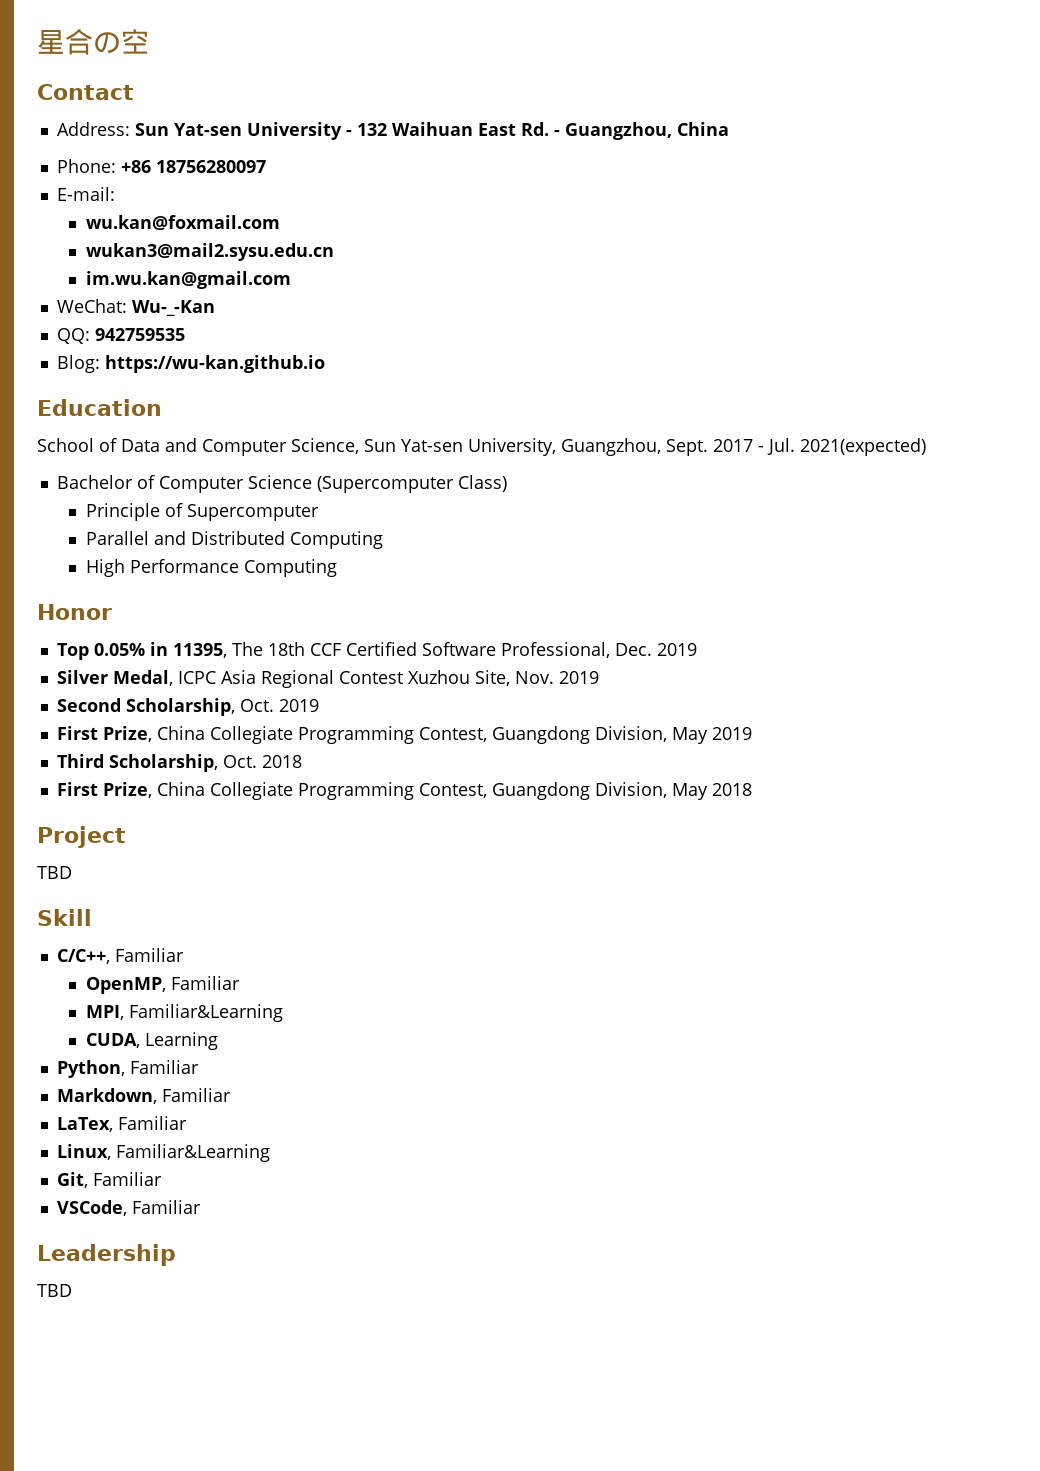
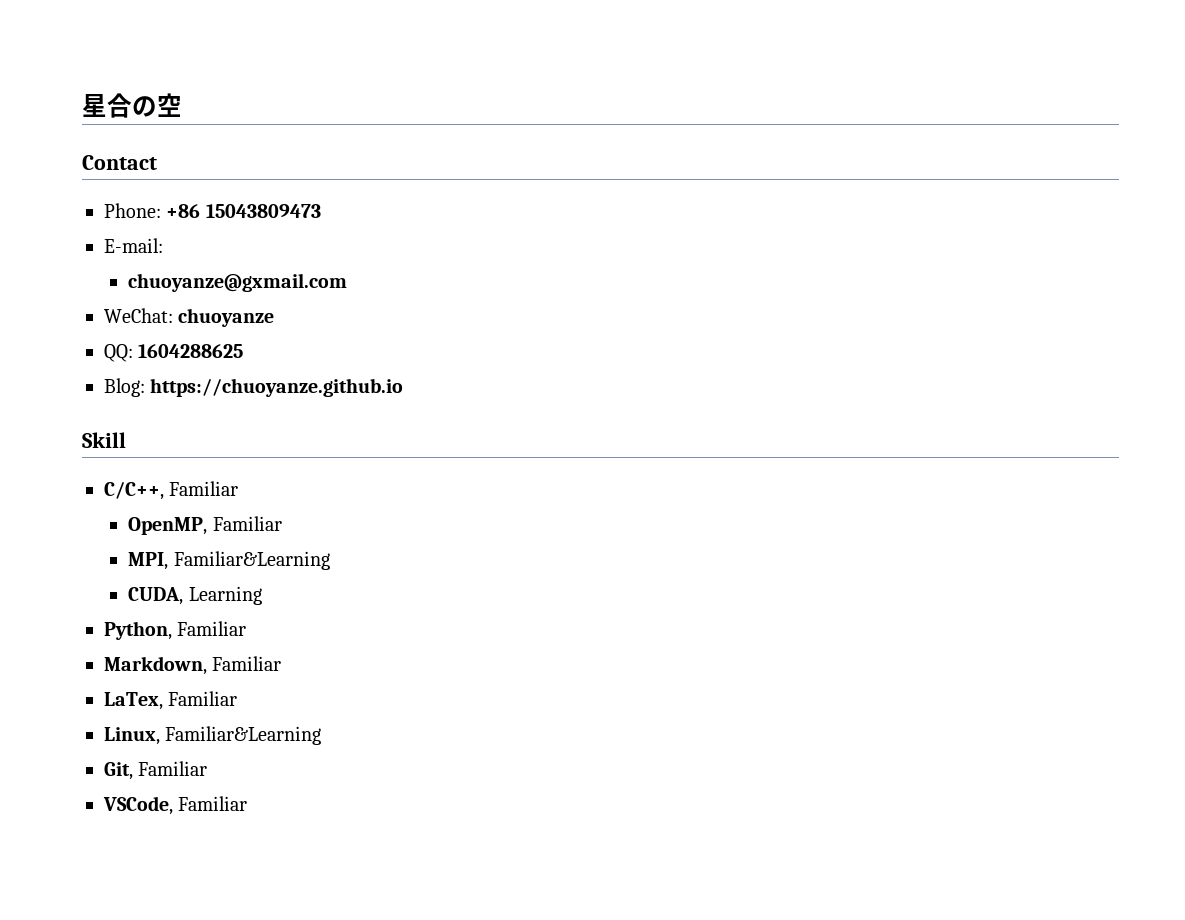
[56,122,729,140] // Address: Sun Yat-sen University - 132 Waihuan East Rd. - Guangzhou, China -> (157, 162) none
[155,160,266,173] 18756280097 -> [205,204,321,218] 15043809473
[85,215,280,230] [85,243,334,261] [85,271,291,289] wu.kan@foxmail.com // wukan3@mail2.sysu.edu.cn // im.wu.kan@gmail.com -> [128,273,348,292] chuoyanze@gxmail.com
[131,300,215,316] Wu-_-Kan -> [178,308,275,327] chuoyanze
[94,328,185,341] 942759535 -> [138,344,244,358] 1604288625
[104,355,325,373] [37,399,162,416] [37,438,926,456] [56,475,507,493] [85,503,319,521] [85,531,383,549] [85,559,337,577] [37,604,112,620] [56,642,697,660] [56,670,599,688] [56,698,319,716] [56,726,752,744] [56,754,302,772] [56,782,752,800] [37,826,126,848] [37,866,72,879] https://wu-kan.github.io // Education // School of Data and Computer Science, Sun Yat-sen University, Guangzhou, Sept. 2017 - Jul. 2021(expected) // Bachelor of Computer Science (Supercomputer Class) // Principle of Supercomputer // Parallel and Distributed Computing // High Performance Computing // Honor // Top 0.05% in 11395, The 18th CCF Certified Software Professional, Dec. 2019 // Silver Medal, ICPC Asia Regional Contest Xuzhou Site, Nov. 2019 // Second Scholarship, Oct. 2019 // First Prize, China Collegiate Programming Contest, Guangdong Division, May 2019 // Third Scholarship, Oct. 2018 // First Prize, China Collegiate Programming Contest, Guangdong Division, May 2018 // Project // TBD -> [150,378,404,397] https://chuoyanze.github.io
[37,1244,176,1266] [37,1284,72,1297] // Leadership // TBD -> (248, 803) none

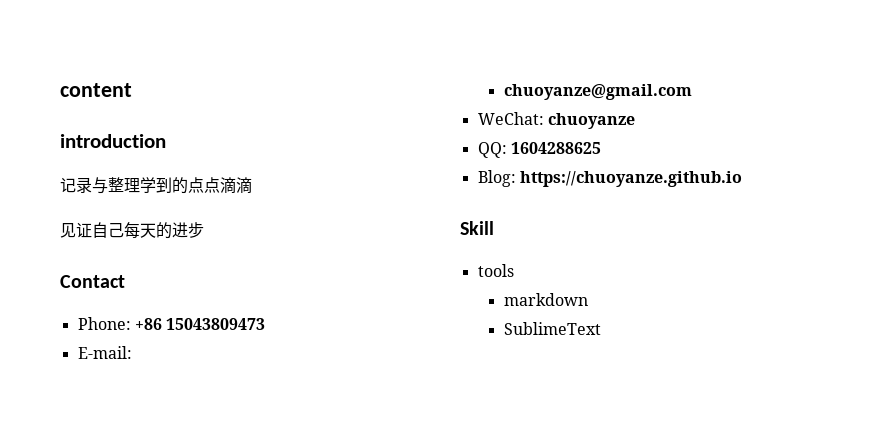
[82,93,182,118] 星合の空 -> [60,83,132,97] [60,134,166,148] [60,177,252,194] [60,222,204,239] content // introduction // 记录与整理学到的点点滴滴 // 见证自己每天的进步
[128,273,348,292] chuoyanze@gxmail.com -> [503,84,692,100] chuoyanze@gmail.com
[104,481,239,500] [128,516,282,535] [128,551,330,570] [128,586,262,605] [104,621,247,640] [104,656,282,675] [104,691,238,710] [104,726,322,745] [104,761,208,780] [103,796,248,815] C/C++, Familiar // OpenMP, Familiar // MPI, Familiar&Learning // CUDA, Learning // Python, Familiar // Markdown, Familiar // LaTex, Familiar // Linux, Familiar&Learning // Git, Familiar // VSCode, Familiar -> [477,264,514,277] [503,293,588,306] [503,322,601,335] tools // markdown // SublimeText

